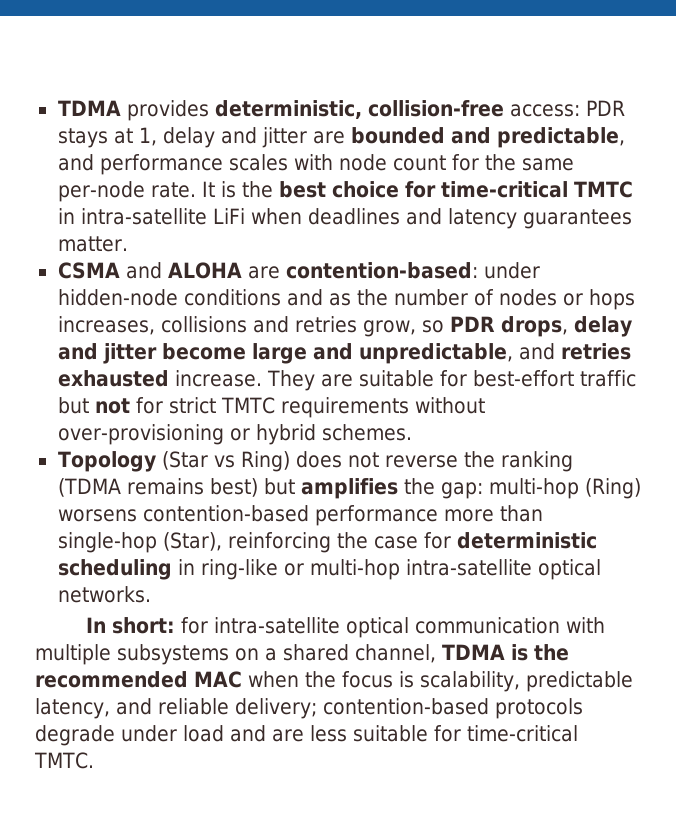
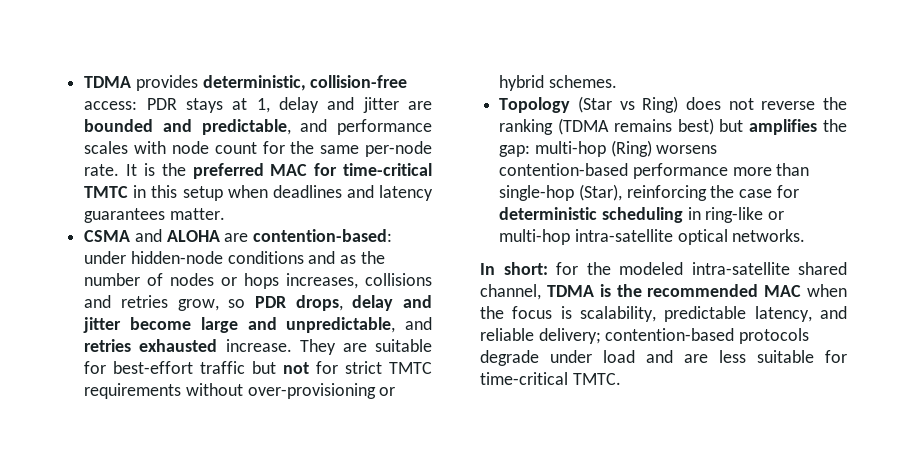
[278,181,399,198] best choice -> [192,163,308,179] preferred MAC
[80,208,245,225] intra-satellite LiFi -> [151,185,223,201] this setup
[213,617,605,638] [35,644,277,665] intra-satellite optical communication with multiple subsystems on a -> [586,262,790,275] the modeled intra-satellite

